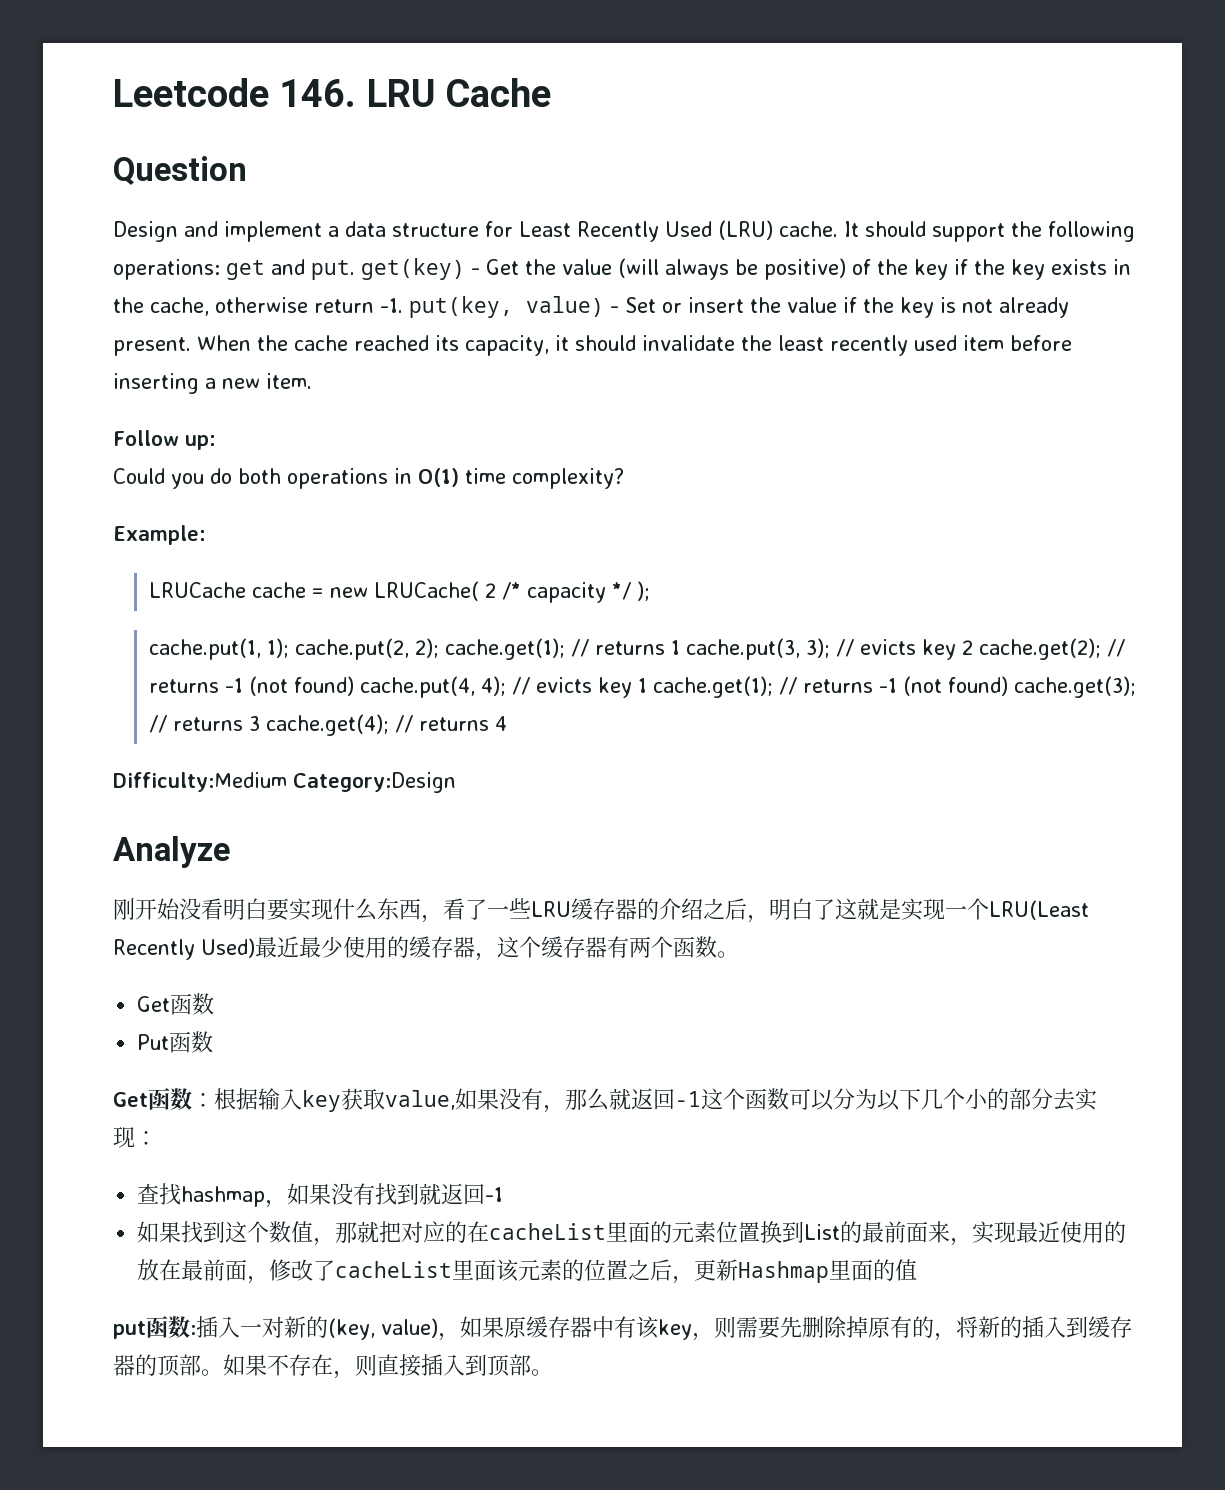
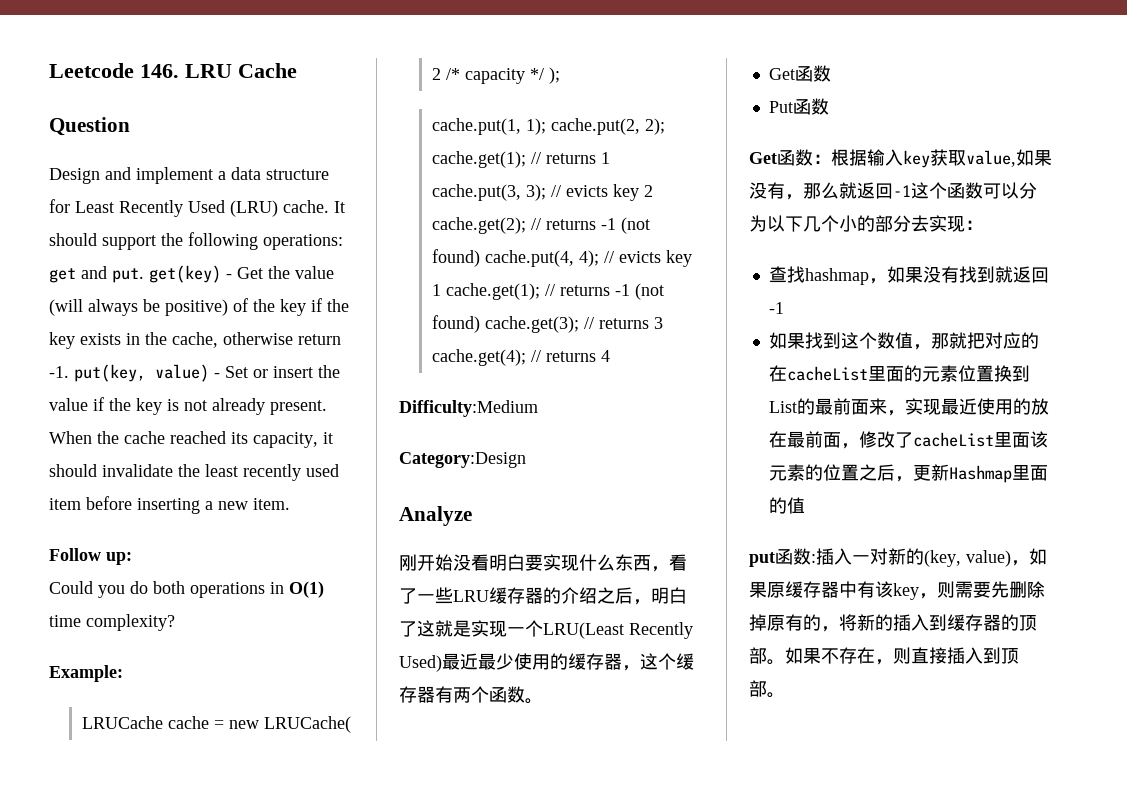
(287, 782) none -> (538, 408) //

